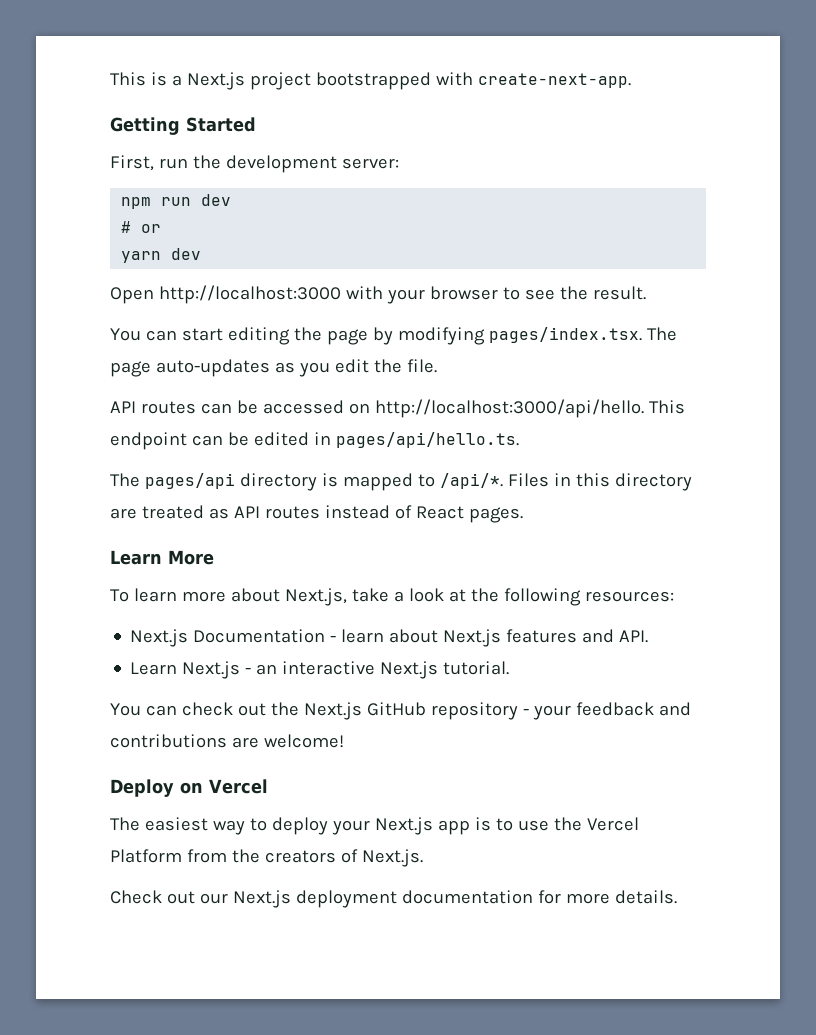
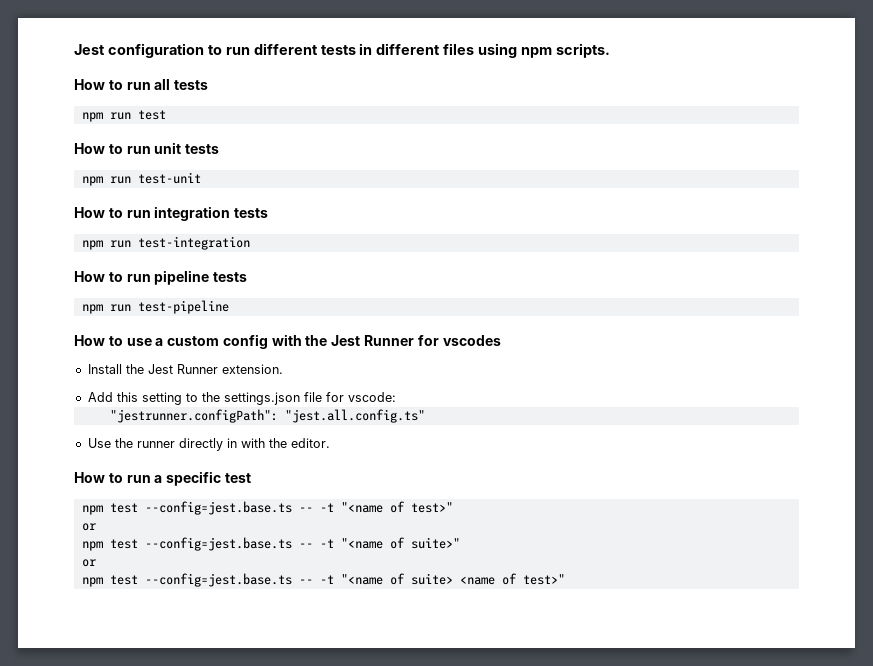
[110,72,631,90] [110,117,256,135] [110,155,399,173] [121,194,232,209] [121,221,162,233] [121,248,202,263] [110,285,646,304] [110,327,677,345] [110,359,437,377] [110,399,685,418] [110,432,519,450] [110,473,692,491] [110,505,523,523] [110,550,214,565] [110,588,674,606] [130,629,649,647] [130,661,510,679] [110,702,691,720] [110,734,344,748] [110,779,268,797] [110,817,639,835] [110,849,423,867] [110,890,677,908] This is a Next.js project bootstrapped with create-next-app. // Getting Started // First, run the development server: // npm run dev // # or // yarn dev // Open http://localhost:3000 with your browser to see the result. // You can start editing the page by modifying pages/index.tsx. The page auto-updates as you edit the file. // API routes can be accessed on http://localhost:3000/api/hello. This endpoint can be edited in pages/api/hello.ts. // The pages/api directory is mapped to /api/*. Files in this directory are treated as API routes instead of React pages. // Learn More // To learn more about Next.js, take a look at the following resources: // Next.js Documentation - learn about Next.js features and API. // Learn Next.js - an interactive Next.js tutorial. // You can check out the Next.js GitHub repository - your feedback and contributions are welcome! // Deploy on Vercel // The easiest way to deploy your Next.js app is to use the Vercel Platform from the creators of Next.js. // Check out our Next.js deployment documentation for more details. -> [74,43,611,58] [74,79,209,90] [81,110,166,122] [74,142,220,154] [81,172,201,186] [74,206,269,221] [81,236,250,250] [74,270,248,285] [81,300,229,314] [74,334,501,349] [87,364,283,374] [87,392,396,405] [109,409,425,423] [87,438,330,451] [74,471,251,486] [81,501,453,515] [81,523,96,531] [81,537,460,551] [81,559,96,567] [81,573,565,587] Jest configuration to run different tests in different files using npm scripts. // How to run all tests // npm run test // How to run unit tests // npm run test-unit // How to run integration tests // npm run test-integration // How to run pipeline tests // npm run test-pipeline // How to use a custom config with the Jest Runner for vscodes // Install the Jest Runner extension. // Add this setting to the settings.json file for vscode: // "jestrunner.configPath": "jest.all.config.ts" // Use the runner directly in with the editor. // How to run a specific test // npm test --config=jest.base.ts -- -t "<name of test>" // or // npm test --config=jest.base.ts -- -t "<name of suite>" // or // npm test --config=jest.base.ts -- -t "<name of suite> <name of test>"

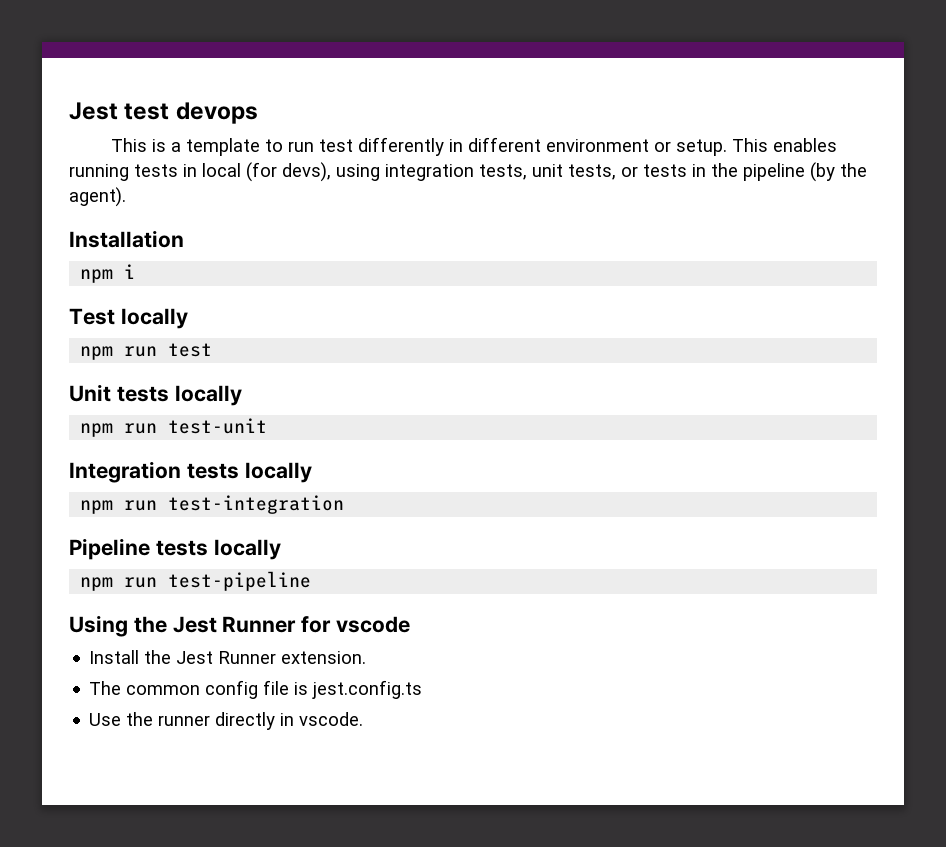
[74,43,611,58] [74,79,209,90] Jest configuration to run different tests in different files using npm scripts. // How to run all tests -> [69,102,258,124] [111,137,838,156] [69,162,867,182] [69,187,126,207] [69,230,184,248] [80,264,136,283] [69,308,188,329] Jest test devops // This is a template to run test differently in different environment or setup. This enables running tests in local (for devs), using integration tests, unit tests, or tests in the pipeline (by the agent). // Installation // npm i // Test locally
[74,142,220,154] How to run unit tests -> [69,384,242,406] Unit tests locally
[74,206,269,221] How to run integration tests -> [69,461,312,483] Integration tests locally
[74,270,248,285] How to run pipeline tests -> [69,538,281,560] Pipeline tests locally
[74,334,302,349] How to use a custom config with -> [69,615,128,637] Using
[442,335,501,346] vscodes -> [336,616,411,633] vscode
[87,392,396,405] [109,409,425,423] Add this setting to the settings.json file for vscode: // "jestrunner.configPath": "jest.all.config.ts" -> [89,680,423,699] The common config file is jest.config.ts
[240,438,330,448] [74,471,251,486] [81,501,453,515] [81,523,96,531] [81,537,460,551] [81,559,96,567] [81,573,565,587] with the editor. // How to run a specific test // npm test --config=jest.base.ts -- -t "<name of test>" // or // npm test --config=jest.base.ts -- -t "<name of suite>" // or // npm test --config=jest.base.ts -- -t "<name of suite> <name of test>" -> [299,712,364,726] vscode.

